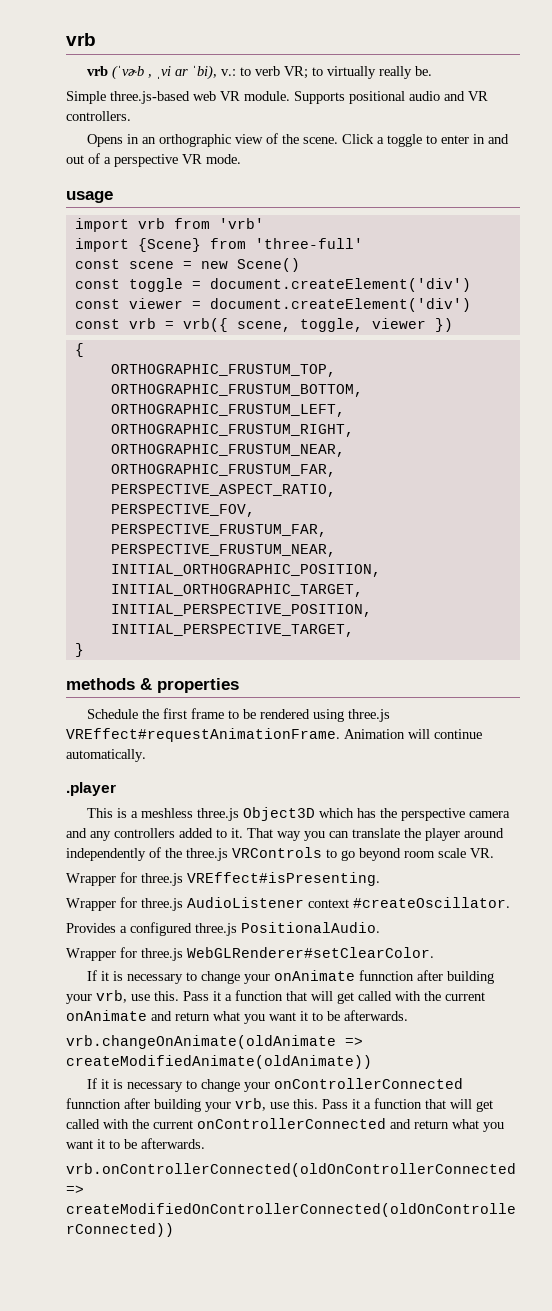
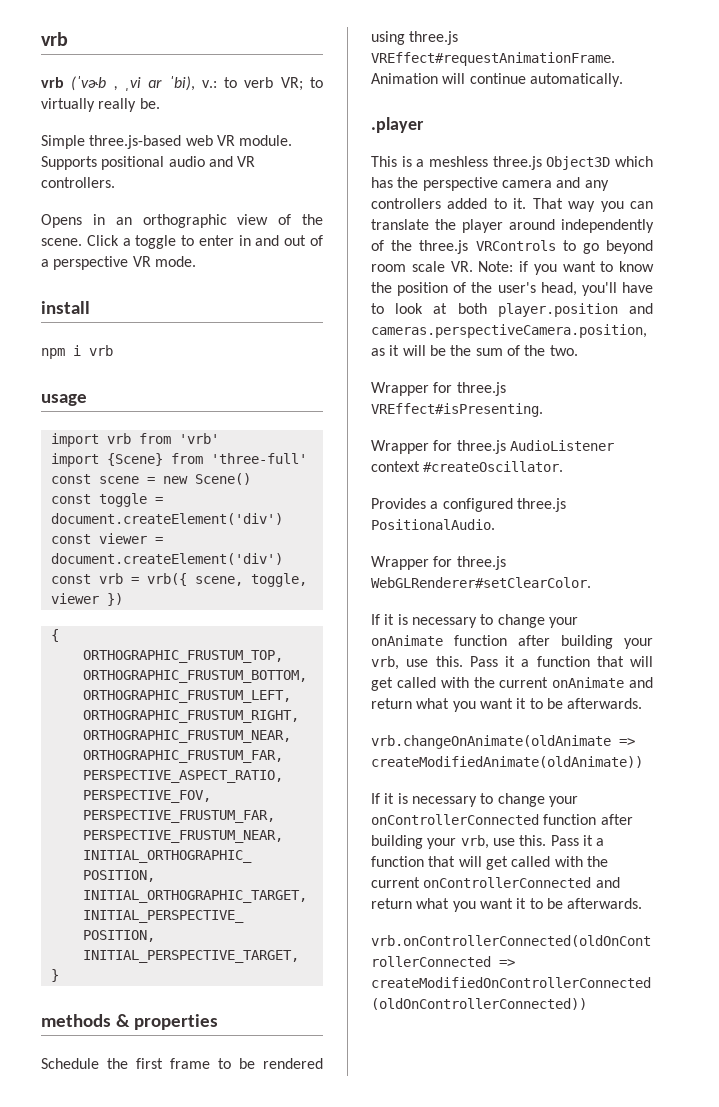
(241, 159) none -> [41,301,90,314] [41,345,113,359] // install // npm i vrb
(494, 853) none -> [478,261,654,275] [371,282,653,296] [371,303,653,317] [371,324,647,338] [371,345,578,356] Note: if you want to know the position of the user's head, you'll have to look at both player.position and cameras.perspectiveCamera.position, as it will be the sum of the two.
[359,970,415,981] funnction -> [454,635,507,646] function
[66,1098,121,1109] funnction -> [543,814,597,825] function

